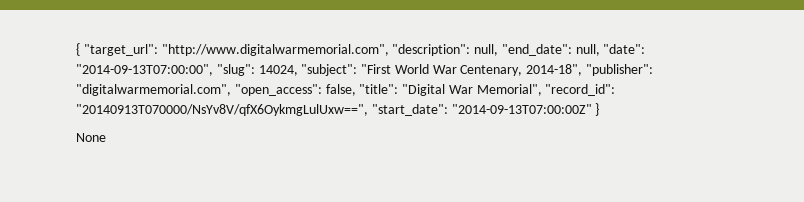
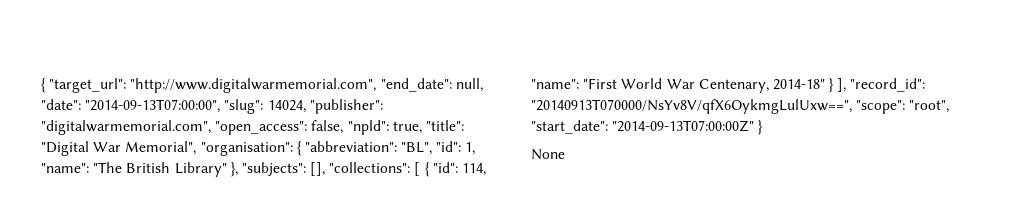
[392,44,499,56] "description": null, -> (377, 85) none
[301,64,654,76] [76,84,616,96] [76,104,368,116] "subject": "First World War Centenary, 2014-18", "publisher": "digitalwarmemorial.com", "open_access": false, "title": "Digital War Memorial", "record_id": "20140913T070000/NsYv8V/qfX6OykmgLulUxw==", -> [309,99,383,114] [41,120,464,135] [41,141,476,156] [41,162,487,177] [531,78,926,93] [531,99,950,114] "publisher": "digitalwarmemorial.com", "open_access": false, "npld": true, "title": "Digital War Memorial", "organisation": { "abbreviation": "BL", "id": 1, "name": "The British Library" }, "subjects": [], "collections": [ { "id": 114, "name": "First World War Centenary, 2014-18" } ], "record_id": "20140913T070000/NsYv8V/qfX6OykmgLulUxw==", "scope": "root",

